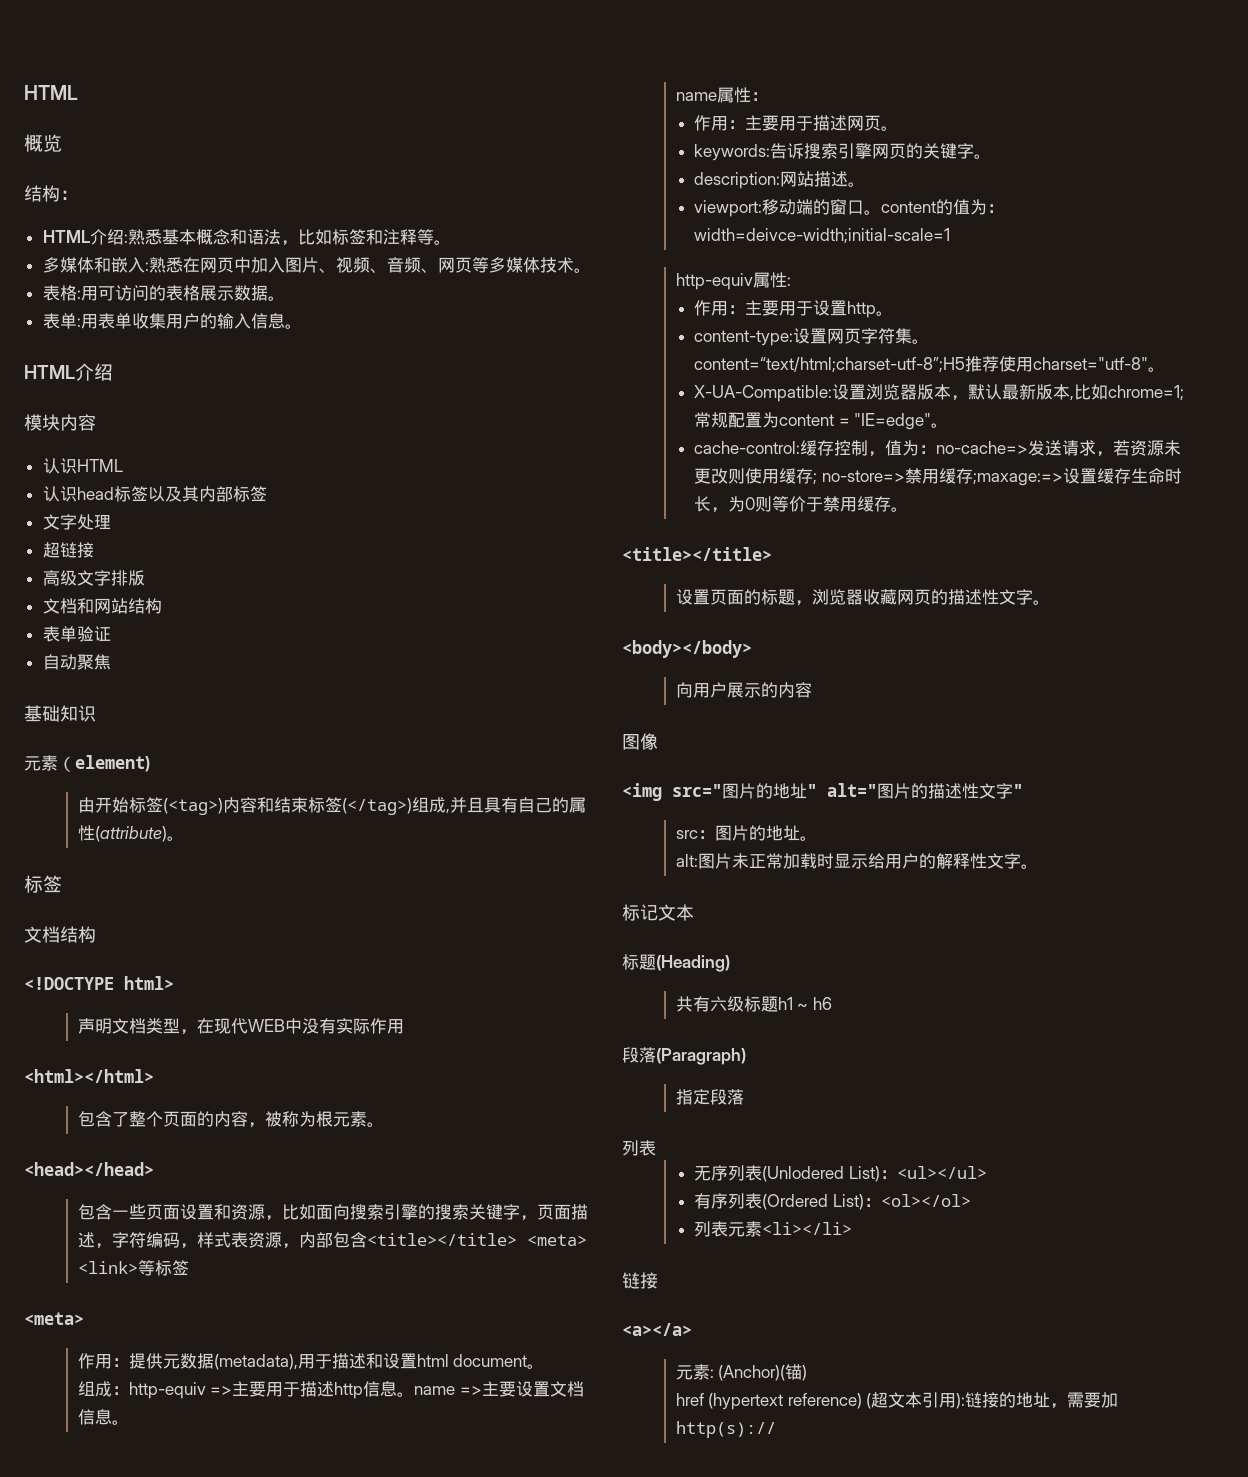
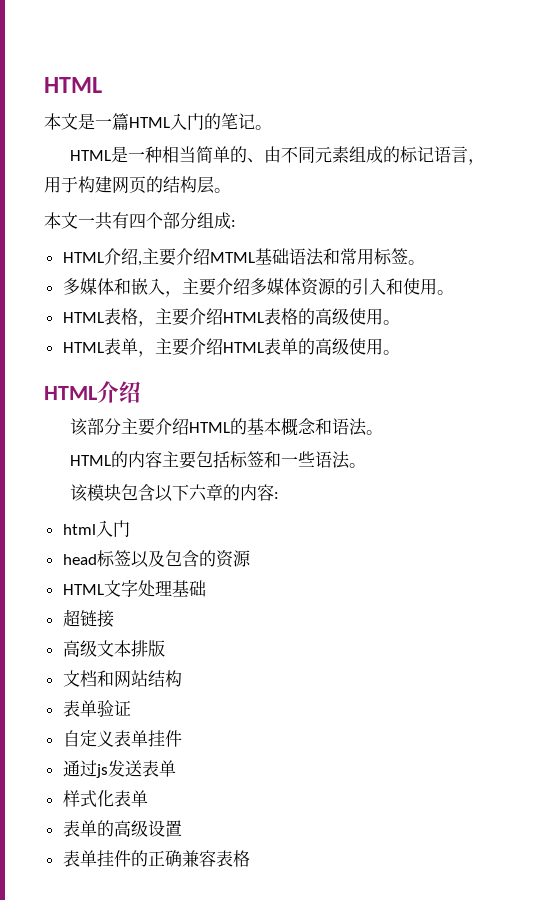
[24,85,78,100] [24,134,62,152] [24,185,78,202] [42,229,451,246] [42,257,591,273] [42,285,285,301] [42,313,302,329] [24,363,113,381] [24,414,96,431] [42,458,123,474] [42,486,267,502] HTML // 概览 // 结构： // HTML介绍:熟悉基本概念和语法，比如标签和注释等。 // 多媒体和嵌入:熟悉在网页中加入图片、视频、音频、网页等多媒体技术。 // 表格:用可访问的表格展示数据。 // 表单:用表单收集用户的输入信息。 // HTML介绍 // 模块内容 // 认识HTML // 认识head标签以及其内部标签 // -> [44,77,102,93] [44,113,272,130] [70,146,486,165] [44,176,231,194] [44,212,236,230] [62,248,425,266] [62,278,454,297] [62,308,400,327] [62,338,400,357] [44,381,141,403] [70,418,384,436] [70,451,367,469] [70,484,280,502] [62,520,130,537] [62,550,251,568] [62,584,104,595] HTML // 本文是一篇HTML入门的笔记。 // HTML是一种相当简单的、由不同元素组成的标记语言，用于构建网页的结构层。 // 本文一共有四个部分组成: // HTML介绍,主要介绍MTML基础语法和常用标签。 // 多媒体和嵌入，主要介绍多媒体资源的引入和使用。 // HTML表格，主要介绍HTML表格的高级使用。 // HTML表单，主要介绍HTML表单的高级使用。 // HTML介绍 // 该部分主要介绍HTML的基本概念和语法。 // HTML的内容主要包括标签和一些语法。 // 该模块包含以下六章的内容: // html入门 // head标签以及包含的资源 // HTML
(111, 521) none -> [171,580,206,597] 基础
[93,570,111,586] 字 -> [113,640,131,657] 本
[59,654,111,670] [24,705,96,722] [24,755,150,772] [77,797,586,815] [77,825,184,842] [24,875,62,893] [24,926,96,943] [24,976,174,990] [77,1018,404,1035] [24,1069,154,1083] [77,1111,384,1128] [24,1162,154,1176] [77,1204,588,1221] [77,1232,587,1249] [77,1260,189,1276] [24,1312,84,1325] [77,1353,545,1370] [77,1381,584,1399] [77,1409,129,1425] [675,87,768,103] [694,115,899,131] [694,143,992,161] [694,171,866,189] [694,199,1005,217] [694,228,951,243] [675,272,791,290] [694,300,894,318] [694,328,930,346] [694,356,1166,372] [694,384,1185,402] [694,412,949,430] [694,440,1182,457] [694,468,1182,486] [694,496,909,513] [622,547,772,561] [675,589,1050,606] [622,640,752,658] [675,682,812,698] [622,733,658,750] [622,783,1023,801] [675,825,817,841] [675,853,1038,869] [622,904,694,921] [622,954,730,972] [675,996,832,1012] [622,1047,746,1065] [675,1089,744,1105] [622,1140,656,1156] [694,1165,987,1182] [694,1193,971,1210] [694,1221,853,1237] [622,1272,658,1289] [622,1323,692,1336] [675,1364,808,1381] [675,1392,1119,1410] [675,1421,776,1438] 动聚焦 // 基础知识 // 元素（element) // 由开始标签(<tag>)内容和结束标签(</tag>)组成,并且具有自己的属性(attribute)。 // 标签 // 文档结构 // <!DOCTYPE html> // 声明文档类型，在现代WEB中没有实际作用 // <html></html> // 包含了整个页面的内容，被称为根元素。 // <head></head> // 包含一些页面设置和资源，比如面向搜索引擎的搜索关键字，页面描述，字符编码，样式表资源，内部包含<title></title> <meta> <link>等标签 // <meta> // 作用：提供元数据(metadata),用于描述和设置html document。 // 组成：http-equiv =>主要用于描述http信息。name =>主要设置文档信息。 // name属性： // 作用：主要用于描述网页。 // keywords:告诉搜索引擎网页的关键字。 // description:网站描述。 // viewport:移动端的窗口。content的值为：width=deivce-width;initial-scale=1 // http-equiv属性: // 作用：主要用于设置http。 // content-type:设置网页字符集。content=“text/html;charset-utf-8”;H5推荐使用charset="utf-8"。 // X-UA-Compatible:设置浏览器版本，默认最新版本,比如chrome=1;常规配置为content = "IE=edge"。 // cache-control:缓存控制，值为：no-cache=>发送请求，若资源未更改则使用缓存; no-store=>禁用缓存;maxage:=>设置缓存生命时长，为0则等价于禁用缓存。 // <title></title> // 设置页面的标题，浏览器收藏网页的描述性文字。 // <body></body> // 向用户展示的内容 // 图像 // <img src="图片的地址" alt="图片的描述性文字" // src：图片的地址。 // alt:图片未正常加载时显示给用户的解释性文字。 // 标记文本 // 标题(Heading) // 共有六级标题h1 ~ h6 // 段落(Paragraph) // 指定段落 // 列表 // 无序列表(Unlodered List)：<ul></ul> // 有序列表(Ordered List)：<ol></ol> // 列表元素<li></li> // 链接 // <a></a> // 元素: (Anchor)(锚) // href (hypertext reference) (超文本引用):链接的地址，需要加http(s):// -> [79,730,182,747] [62,760,176,778] [62,790,148,808] [62,820,182,837] [62,850,250,867] 定义表单挂件 // 通过js发送表单 // 样式化表单 // 表单的高级设置 // 表单挂件的正确兼容表格

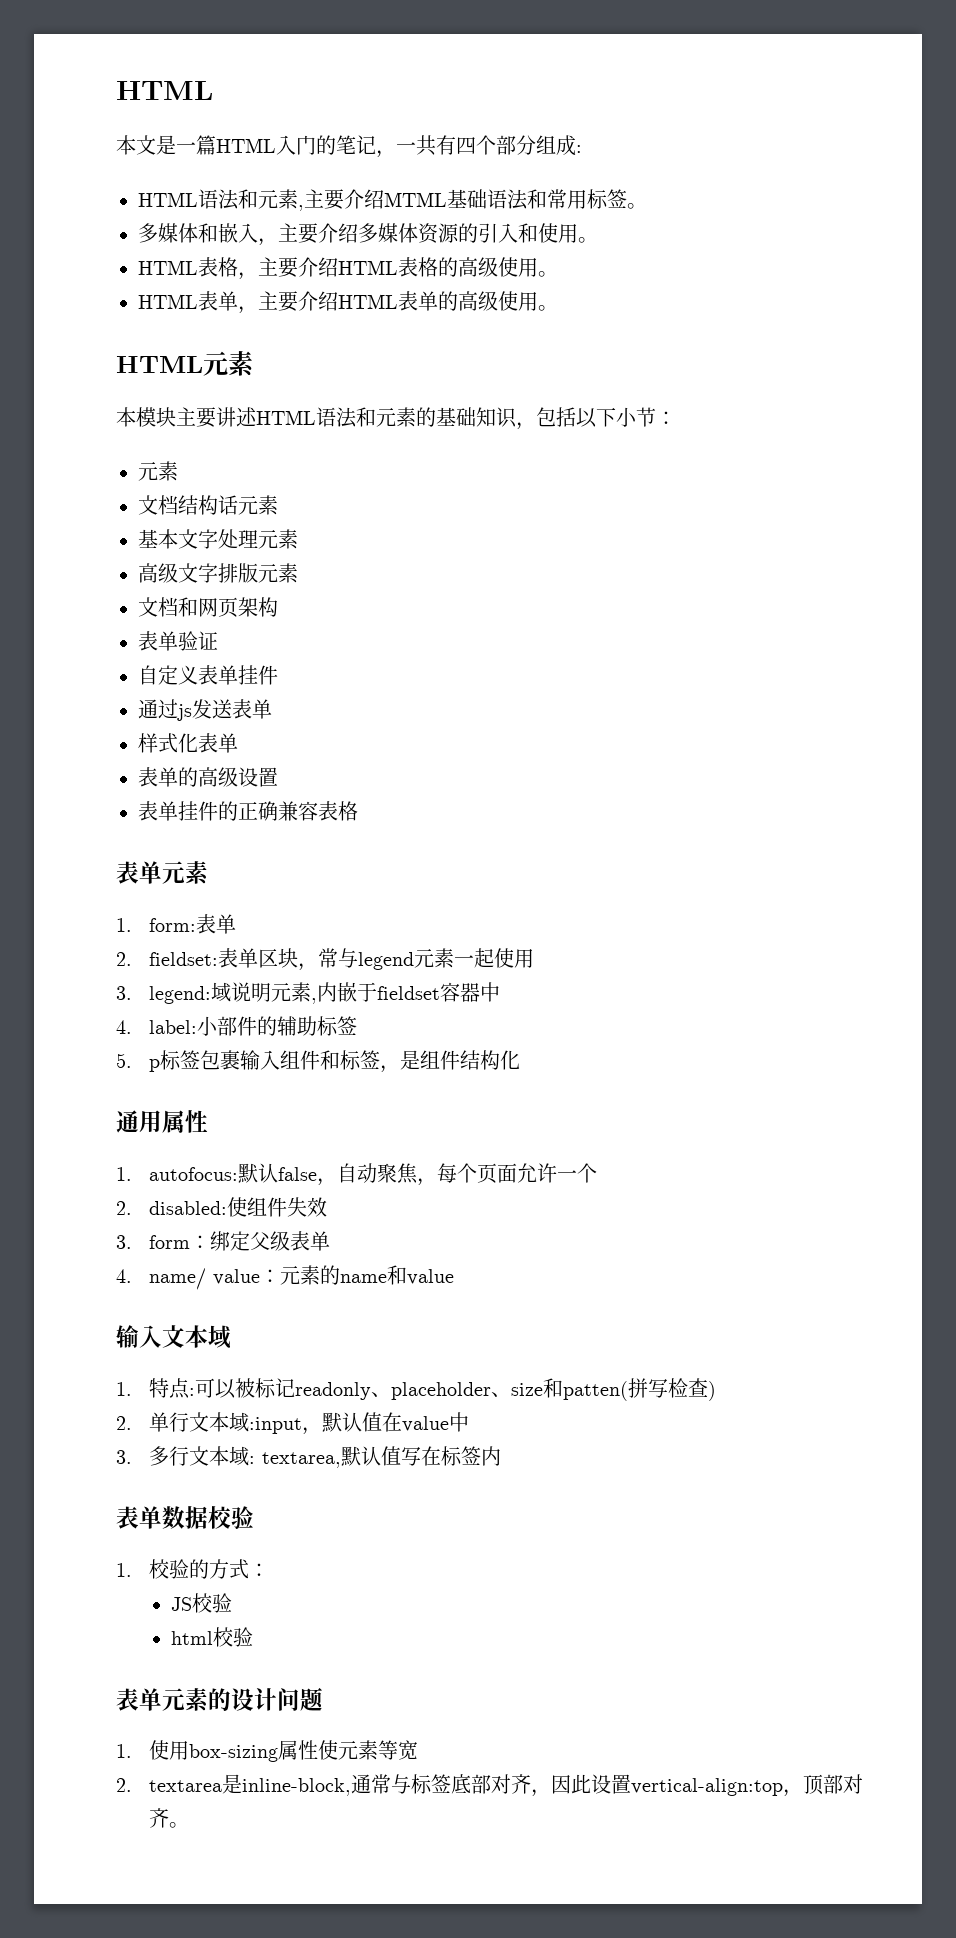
[255,125,272,130] [70,146,486,165] [44,176,231,194] [44,212,78,229] 。 // HTML是一种相当简单的、由不同元素组成的标记语言，用于构建网页的结构层。 // 本文 -> [376,150,396,158] ，
[103,248,138,265] 介绍 -> [198,189,298,210] 语法和元素
[97,381,141,403] [70,418,384,436] [70,451,367,469] [70,484,280,502] [62,520,130,537] [62,550,251,568] [62,580,206,597] [62,609,114,628] 介绍 // 该部分主要介绍HTML的基本概念和语法。 // HTML的内容主要包括标签和一些语法。 // 该模块包含以下六章的内容: // html入门 // head标签以及包含的资源 // HTML文字处理基础 // 超链接 -> [203,351,254,376] [116,407,676,430] [138,461,178,481] [138,495,278,515] [138,529,298,549] 元素 // 本模块主要讲述HTML语法和元素的基础知识，包括以下小节： // 元素 // 文档结构话元素 // 基本文字处理元素
[113,640,131,657] 本 -> [198,563,218,583] 字
(165, 648) none -> [258,563,298,583] 元素
[130,670,165,687] 站结 -> [218,597,258,617] 页架
(250, 858) none -> [116,861,208,884] [116,914,237,934] [116,948,535,971] [116,982,501,1004] [116,1016,358,1036] [116,1050,521,1073] [116,1110,208,1133] [116,1163,598,1186] [116,1197,328,1217] [116,1231,331,1251] [116,1265,455,1290] [116,1325,231,1349] [116,1378,717,1401] [116,1412,470,1435] [116,1446,502,1468] [116,1506,254,1529] [116,1559,270,1579] [171,1593,233,1613] [171,1627,254,1647] [116,1687,323,1711] [116,1740,419,1762] [116,1774,864,1797] [149,1808,190,1828] // 表单元素 // 1. form:表单 // 2. fieldset:表单区块，常与legend元素一起使用 // 3. legend:域说明元素,内嵌于fieldset容器中 // 4. label:小部件的辅助标签 // 5. p标签包裹输入组件和标签，是组件结构化 // 通用属性 // 1. autofocus:默认false，自动聚焦，每个页面允许一个 // 2. disabled:使组件失效 // 3. form：绑定父级表单 // 4. name/ value：元素的name和value // 输入文本域 // 1.特点:可以被标记readonly、placeholder、size和patten(拼写检查) // 2.单行文本域:input，默认值在value中 // 3.多行文本域: textarea,默认值写在标签内 // 表单数据校验 // 1.校验的方式： // JS校验 // html校验 // 表单元素的设计问题 // 1.使用box-sizing属性使元素等宽 // 2. textarea是inline-block,通常与标签底部对齐，因此设置vertical-align:top，顶部对齐。

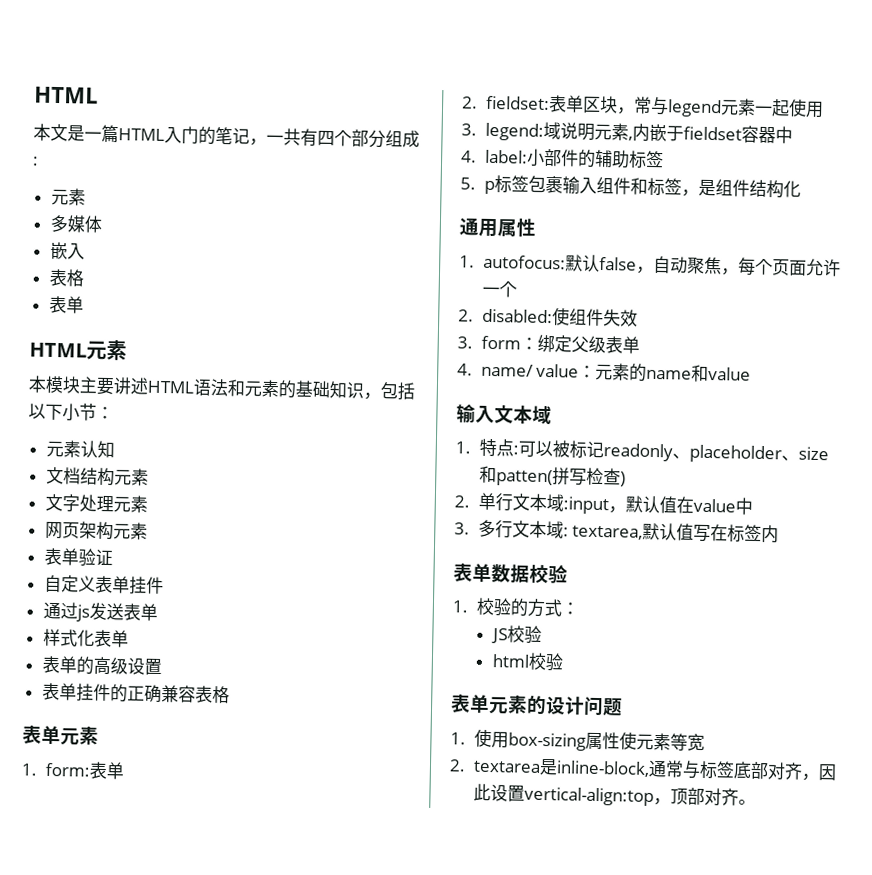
[138,189,647,211] [138,223,218,243] HTML语法和元素,主要介绍MTML基础语法和常用标签。 // 多媒体和 -> [50,188,86,206] [49,214,103,233] 元素 // 多媒体 //
[258,223,598,246] [138,257,558,280] [138,291,558,314] ，主要介绍多媒体资源的引入和使用。 // HTML表格，主要介绍HTML表格的高级使用。 // HTML表单，主要介绍HTML表单的高级使用。 -> [48,268,85,287] [48,295,84,314] // 表格 // 表单
(178, 471) none -> [79,440,115,459] 认知
[218,495,278,515] [138,529,178,549] 话元素 // 基本 -> [113,468,149,486] 元素 //
[138,563,298,583] [138,597,198,617] 高级文字排版元素 // 文档和 -> (148, 504) none
(278, 607) none -> [112,522,148,540] 元素

